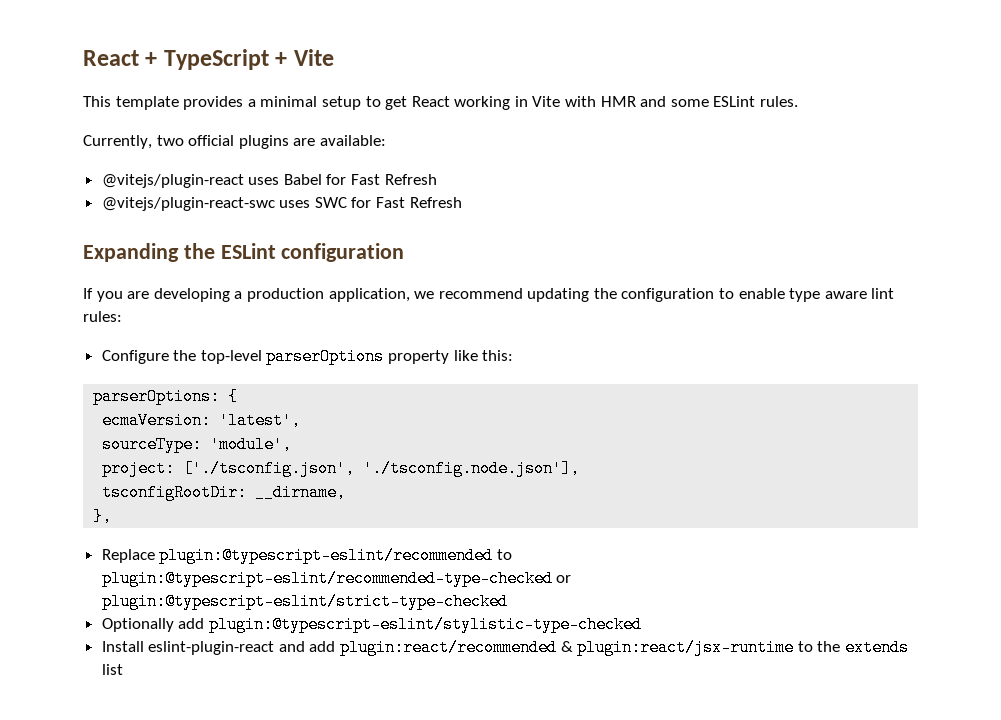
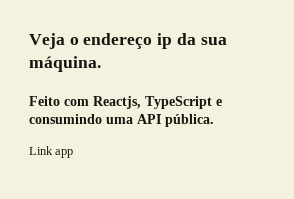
[83,49,334,70] [83,96,799,110] [83,135,386,149] [101,174,437,188] [101,197,462,211] [83,243,405,262] [83,288,895,302] [83,311,122,322] [101,348,514,365] [93,388,239,405] [102,412,302,429] [102,436,293,453] [102,460,581,477] [102,484,347,501] [93,508,113,525] [101,547,512,564] [101,570,572,587] [101,593,508,610] [101,616,642,633] [101,639,910,656] [101,664,123,675] React + TypeScript + Vite // This template provides a minimal setup to get React working in Vite with HMR and some ESLint rules. // Currently, two official plugins are available: // @vitejs/plugin-react uses Babel for Fast Refresh // @vitejs/plugin-react-swc uses SWC for Fast Refresh // Expanding the ESLint configuration // If you are developing a production application, we recommend updating the configuration to enable type aware lint rules: // Configure the top-level parserOptions property like this: // parserOptions: { // ecmaVersion: 'latest', // sourceType: 'module', // project: ['./tsconfig.json', './tsconfig.node.json'], // tsconfigRootDir: __dirname, // }, // Replace plugin:@typescript-eslint/recommended to plugin:@typescript-eslint/recommended-type-checked or plugin:@typescript-eslint/strict-type-checked // Optionally add plugin:@typescript-eslint/stylistic-type-checked // Install eslint-plugin-react and add plugin:react/recommended & plugin:react/jsx-runtime to the extends list -> [29,33,227,49] [29,56,101,72] [29,96,222,109] [29,114,214,127] [29,146,74,158] Veja o endereço ip da sua máquina. // Feito com Reactjs, TypeScript e consumindo uma API pública. // Link app

